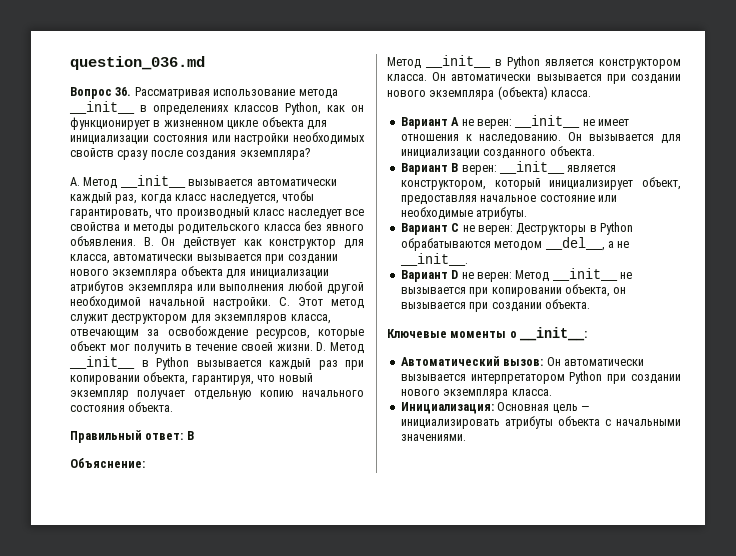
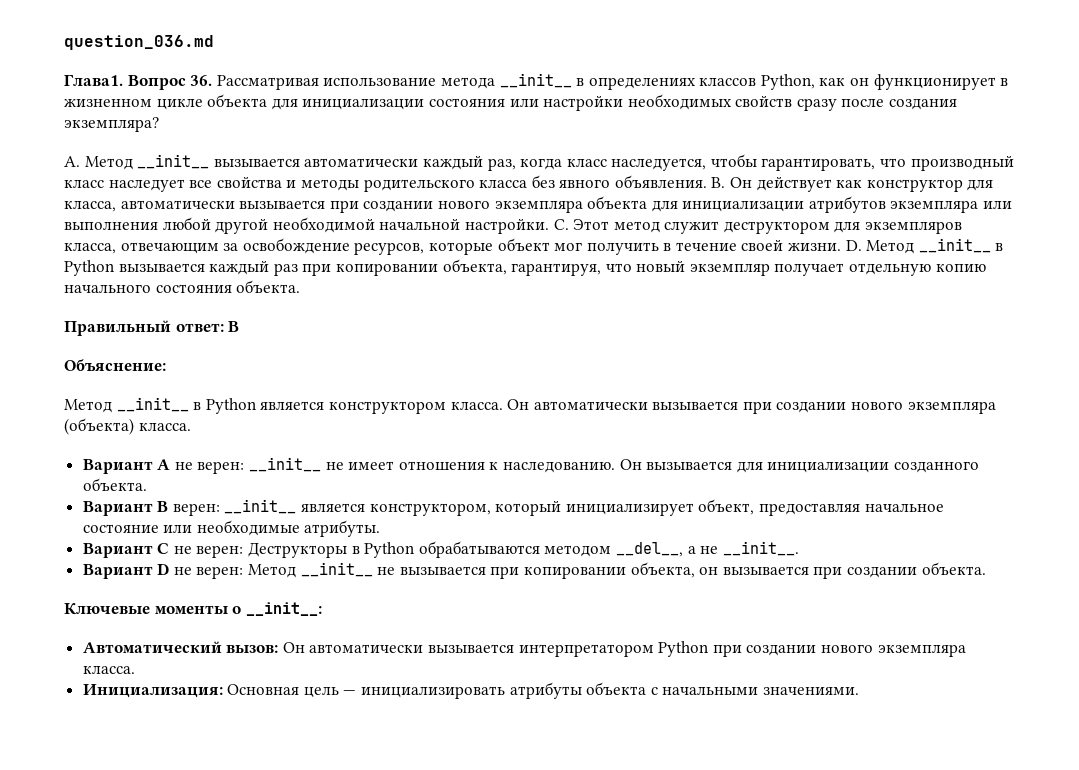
(205, 63) none -> [64,74,123,86] Глава1.

